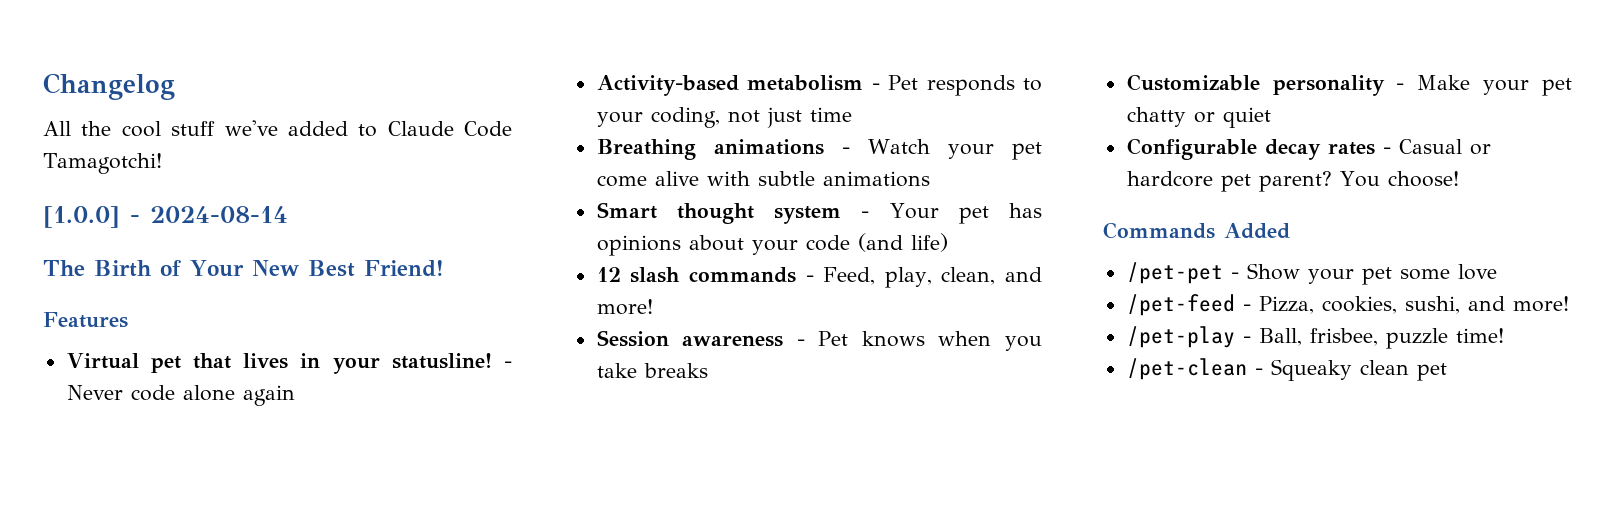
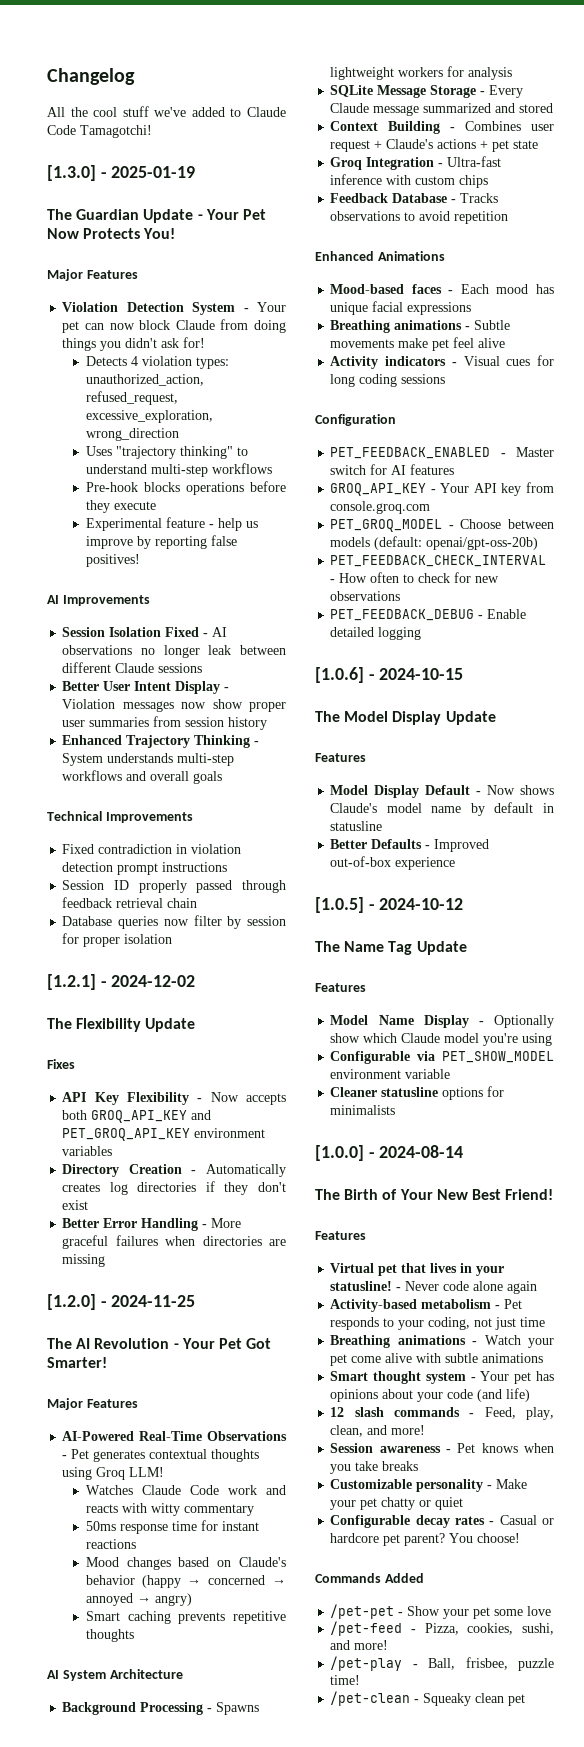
(162, 163) none -> [47,165,196,181] [47,209,266,223] [47,228,176,239] [47,269,138,281] [62,302,286,315] [62,319,286,333] [62,337,206,351] [85,356,229,369] [85,374,204,386] [85,391,178,405] [85,410,213,423] [85,428,179,441] [85,446,248,459] [85,463,272,477] [85,481,286,495] [85,500,156,513] [85,517,258,531] [85,535,237,549] [85,554,140,567] [47,595,150,606] [62,627,228,637] [62,645,286,658] [62,662,203,673] [62,681,230,694] [62,699,286,712] [62,716,268,730] [62,735,260,748] [62,753,235,766] [62,770,223,784] [47,811,193,823] [62,844,242,854] [62,862,228,875] [62,880,286,893] [62,897,198,908] [62,915,286,929] [62,933,173,947] [47,974,196,990] [47,1018,196,1032] [47,1059,75,1069] [62,1092,286,1105] [62,1110,212,1123] [62,1128,266,1141] [62,1146,113,1156] [62,1164,286,1177] [62,1181,286,1195] [62,1200,89,1210] [62,1218,242,1231] [62,1235,286,1249] [62,1254,106,1267] [47,1294,196,1310] [47,1338,272,1349] [47,1357,107,1368] [47,1398,138,1410] [62,1431,287,1441] [62,1449,260,1462] [62,1467,165,1480] [85,1485,286,1495] [85,1503,254,1516] [85,1520,259,1534] [85,1539,136,1549] [85,1557,286,1570] [85,1575,286,1588] [85,1593,192,1606] [85,1611,286,1624] [85,1629,134,1642] [47,1669,183,1681] [62,1702,260,1715] [330,66,513,80] [330,85,524,98] [330,103,554,116] [330,121,554,134] [330,139,539,152] [330,156,502,170] [330,174,489,188] [330,193,499,203] [330,211,509,224] [315,251,445,261] [330,284,554,294] [330,301,472,315] [330,320,511,333] [330,337,506,351] [330,355,554,369] [330,374,446,387] [315,414,396,426] [330,447,554,459] [330,464,455,475] [330,482,554,496] [330,501,431,514] [330,519,554,532] [330,536,539,550] [330,555,547,567] [330,572,500,583] [330,591,401,601] [330,609,527,621] [330,627,422,640] [315,667,464,683] [315,711,496,725] [315,753,366,762] [330,785,554,798] [330,802,554,816] [330,821,383,831] [330,839,490,852] [330,856,456,870] [315,897,464,913] [315,941,467,955] [315,983,366,992] [330,1015,554,1028] [330,1033,553,1046] [330,1051,554,1064] [330,1069,451,1079] [330,1086,505,1100] [330,1105,396,1115] // [1.3.0] - 2025-01-19 // The Guardian Update - Your Pet Now Protects You! // Major Features // Violation Detection System - Your pet can now block Claude from doing things you didn't ask for! // Detects 4 violation types: unauthorized_action, refused_request, excessive_exploration, wrong_direction // Uses "trajectory thinking" to understand multi-step workflows // Pre-hook blocks operations before they execute // Experimental feature - help us improve by reporting false positives! // AI Improvements // Session Isolation Fixed - AI observations no longer leak between different Claude sessions // Better User Intent Display - Violation messages now show proper user summaries from session history // Enhanced Trajectory Thinking - System understands multi-step workflows and overall goals // Technical Improvements // Fixed contradiction in violation detection prompt instructions // Session ID properly passed through feedback retrieval chain // Database queries now filter by session for proper isolation // [1.2.1] - 2024-12-02 // The Flexibility Update // Fixes // API Key Flexibility - Now accepts both GROQ_API_KEY and PET_GROQ_API_KEY environment variables // Directory Creation - Automatically creates log directories if they don't exist // Better Error Handling - More graceful failures when directories are missing // [1.2.0] - 2024-11-25 // The AI Revolution - Your Pet Got Smarter! // Major Features // AI-Powered Real-Time Observations - Pet generates contextual thoughts using Groq LLM! // Watches Claude Code work and reacts with witty commentary // 50ms response time for instant reactions // Mood changes based on Claude's behavior (happy → concerned → annoyed → angry) // Smart caching prevents repetitive thoughts // AI System Architecture // Background Processing - Spawns lightweight workers for analysis // SQLite Message Storage - Every Claude message summarized and stored // Context Building - Combines user request + Claude's actions + pet state // Groq Integration - Ultra-fast inference with custom chips // Feedback Database - Tracks observations to avoid repetition // Enhanced Animations // Mood-based faces - Each mood has unique facial expressions // Breathing animations - Subtle movements make pet feel alive // Activity indicators - Visual cues for long coding sessions // Configuration // PET_FEEDBACK_ENABLED - Master switch for AI features // GROQ_API_KEY - Your API key from console.groq.com // PET_GROQ_MODEL - Choose between models (default: openai/gpt-oss-20b) // PET_FEEDBACK_CHECK_INTERVAL - How often to check for new observations // PET_FEEDBACK_DEBUG - Enable detailed logging // [1.0.6] - 2024-10-15 // The Model Display Update // Features // Model Display Default - Now shows Claude's model name by default in statusline // Better Defaults - Improved out-of-box experience // [1.0.5] - 2024-10-12 // The Name Tag Update // Features // Model Name Display - Optionally show which Claude model you're using // Configurable via PET_SHOW_MODEL environment variable // Cleaner statusline options for minimalists

